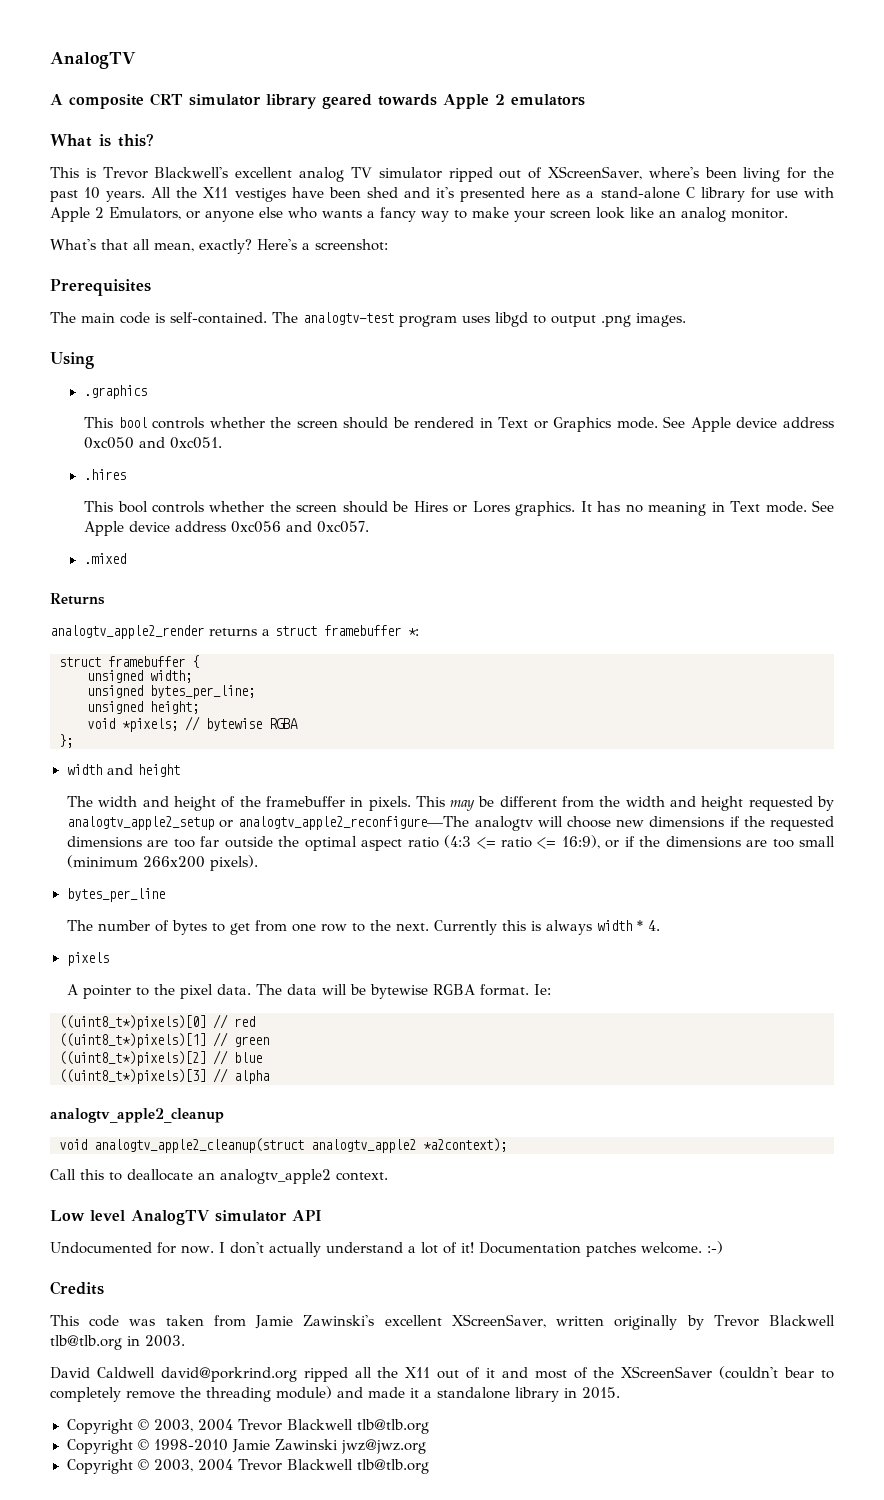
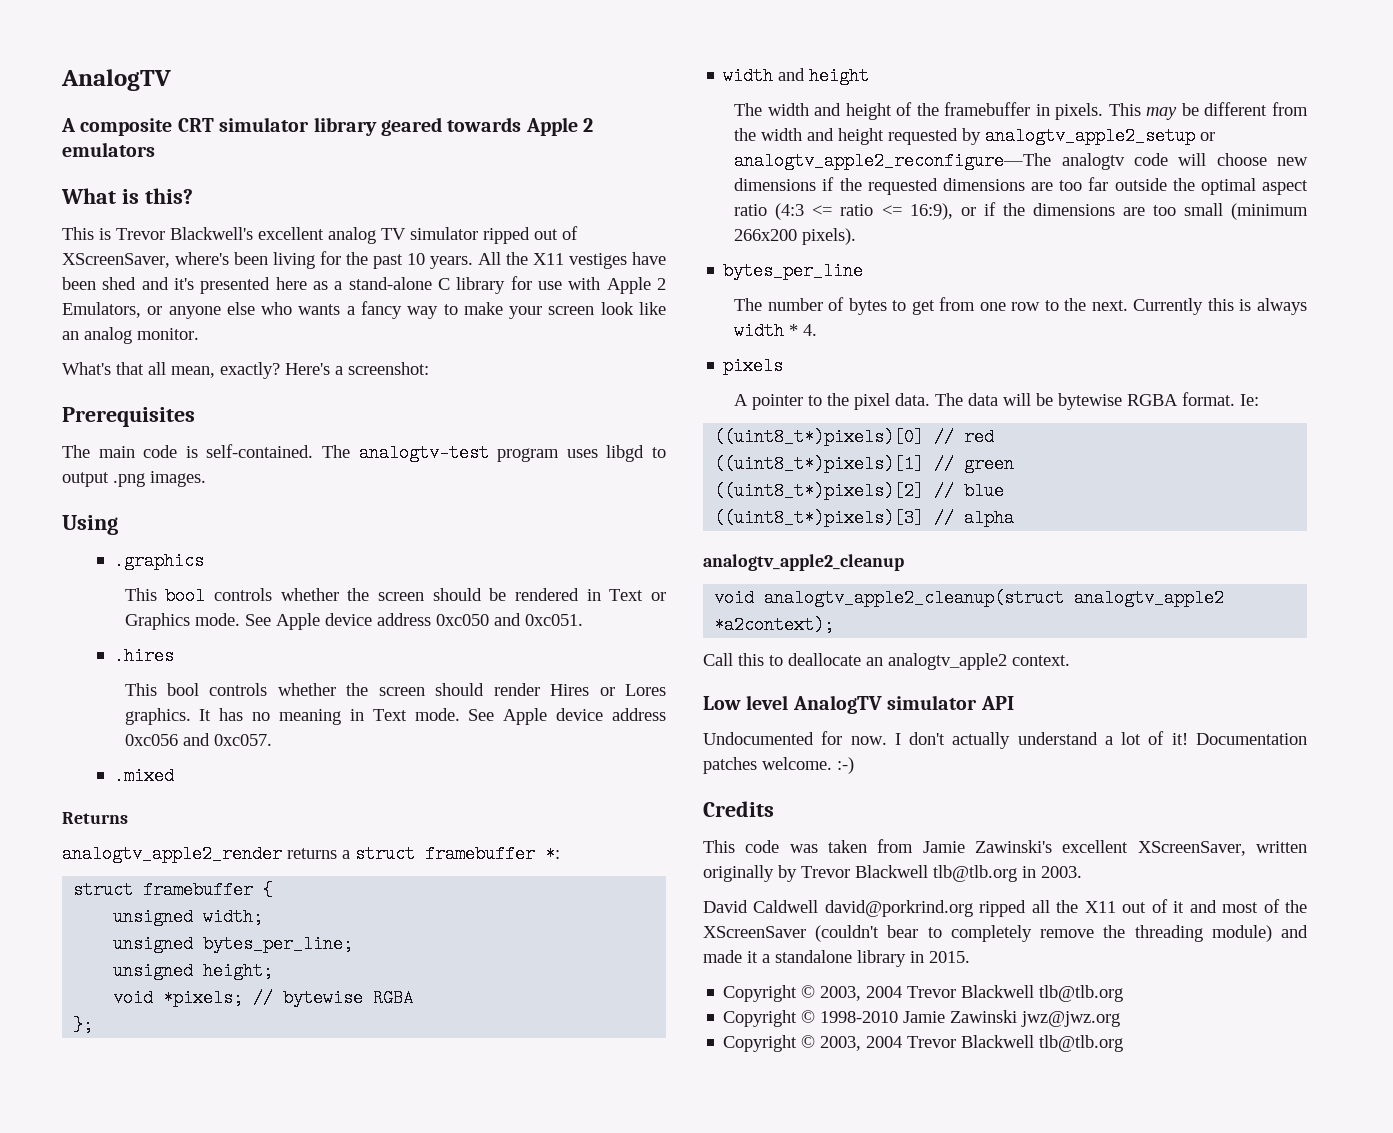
[392,501,409,512] be -> [493,683,540,696] render
(533, 823) none -> [1133,153,1168,166] code

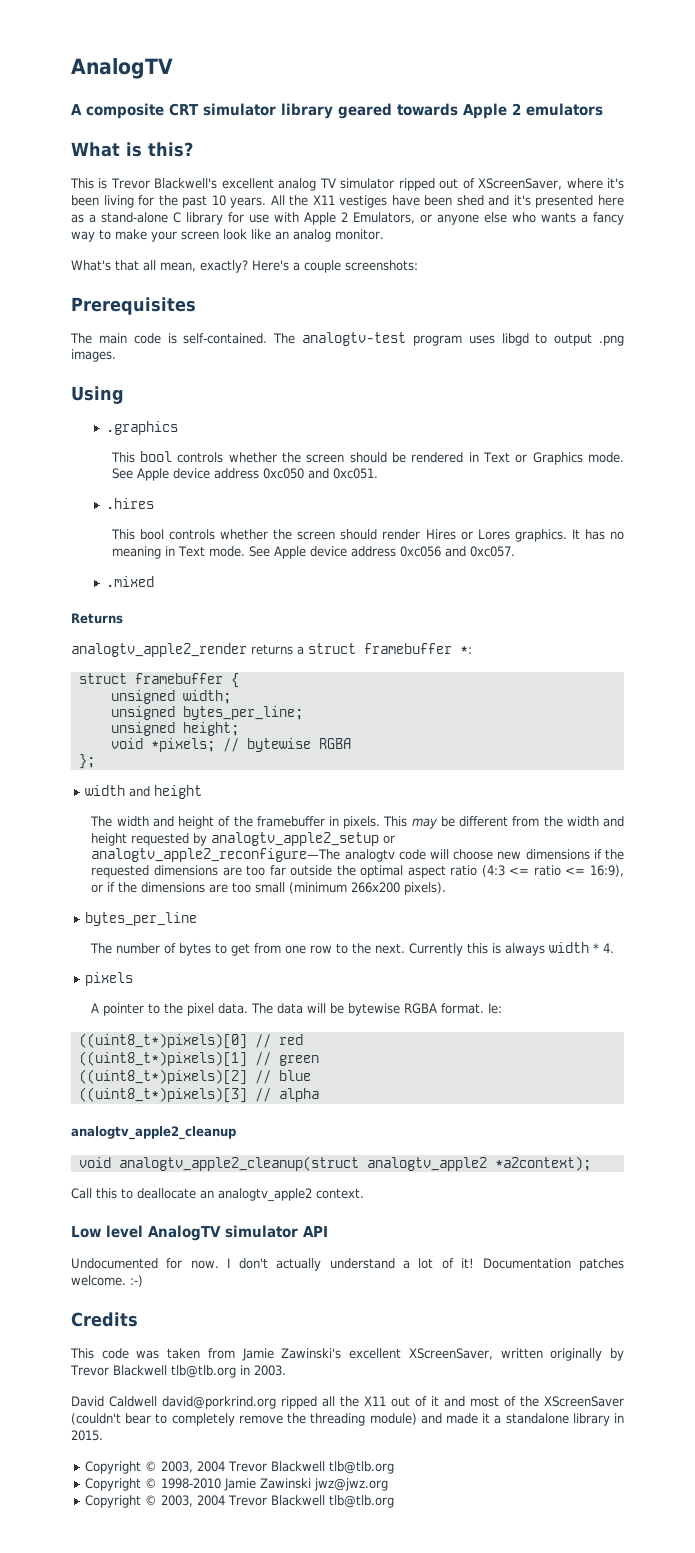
[175,252,229,265] where's -> [566,178,624,189] where it's
[348,362,429,375] screenshot: -> [304,260,418,273] couple screenshots:

